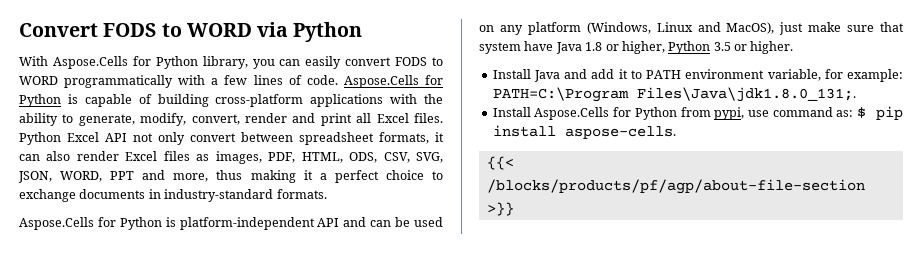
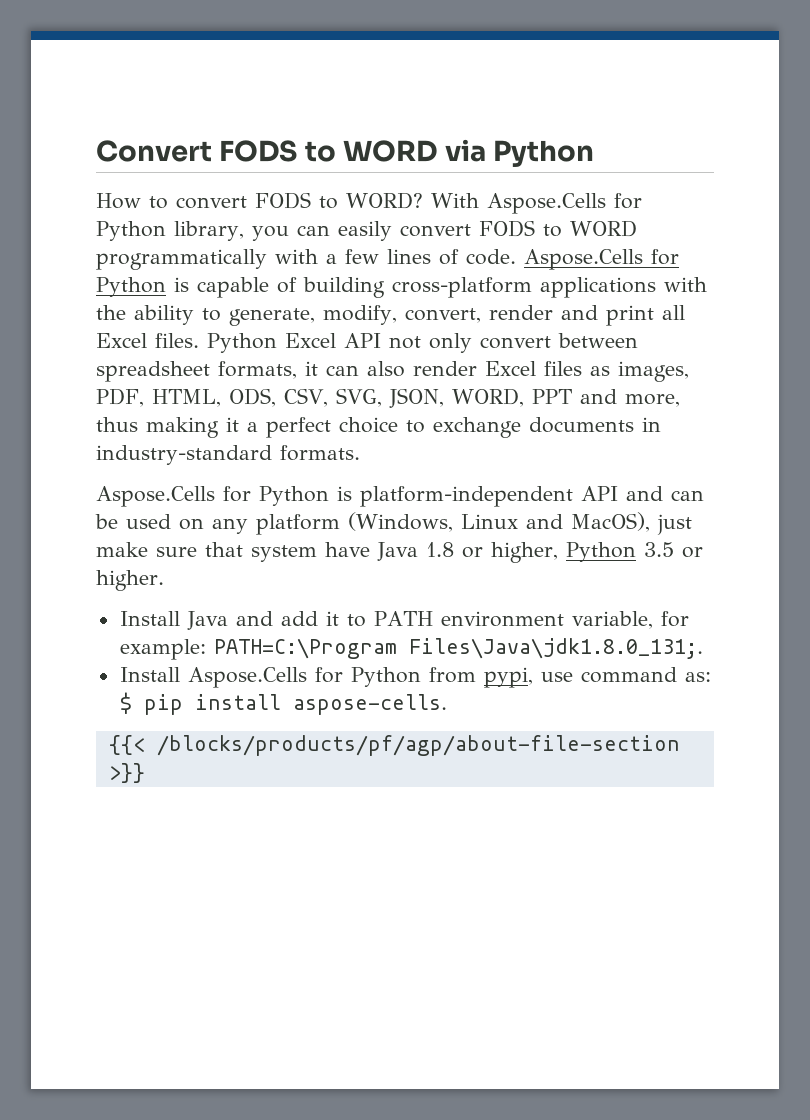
(363, 32) none -> [96,192,423,209] How to convert FODS to WORD?

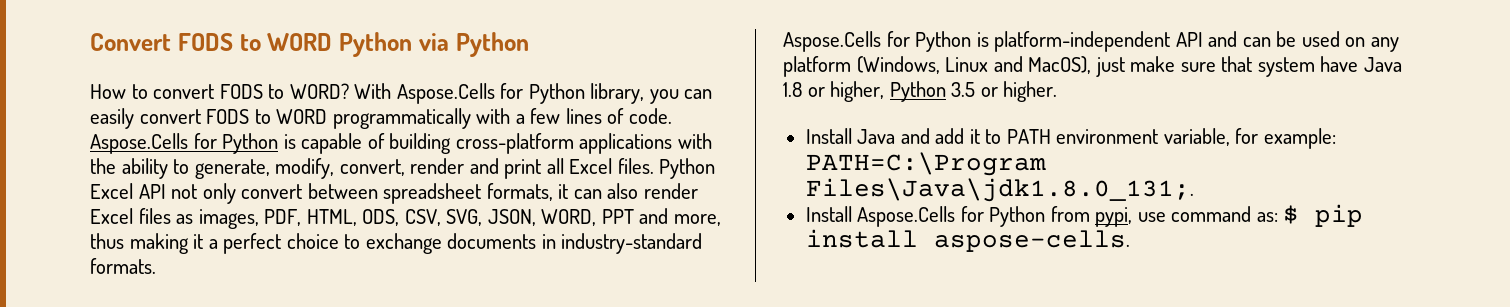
(438, 151) none -> [339,32,412,57] Python
[108,735,680,756] [108,763,145,783] // {{< /blocks/products/pf/agp/about-file-section >}} -> (1130, 241) none

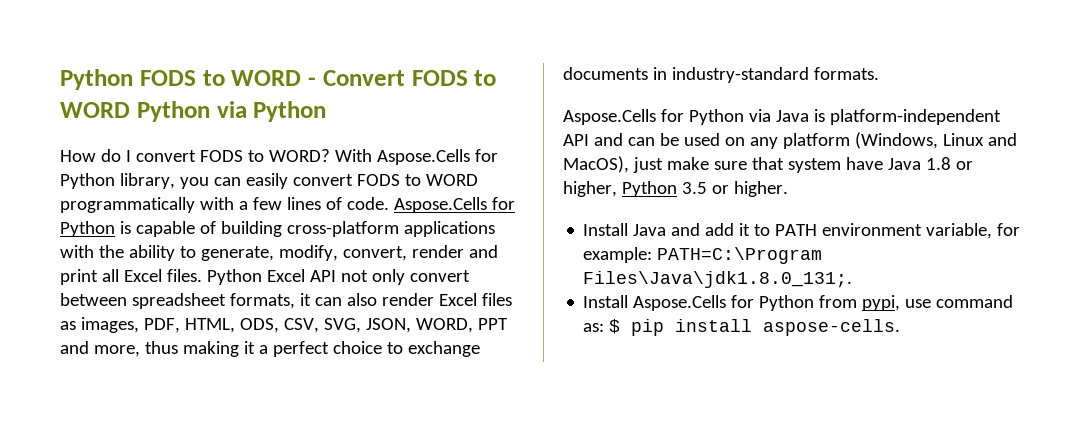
(90, 42) none -> [60,69,316,90] Python FODS to WORD -
[131,84,148,99] to -> [100,149,131,162] do I
(972, 41) none -> [748,109,809,122] via Java

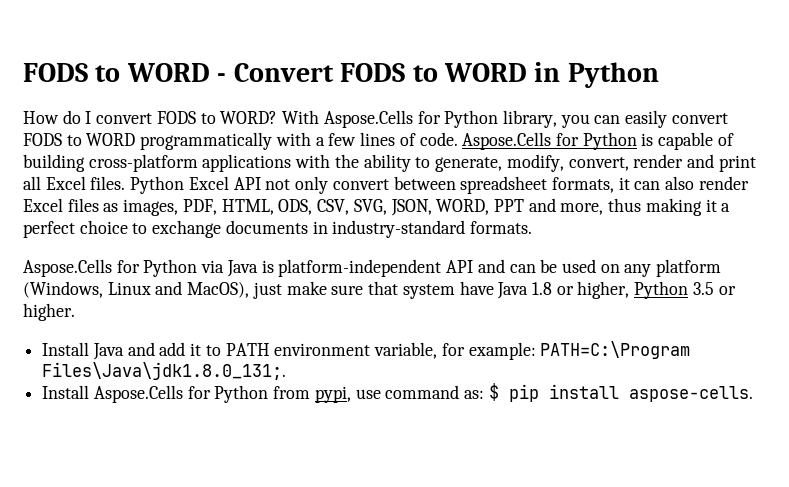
[60,69,133,90] Python -> (23, 72) none
[136,101,247,122] Python via -> [534,62,561,82] in

